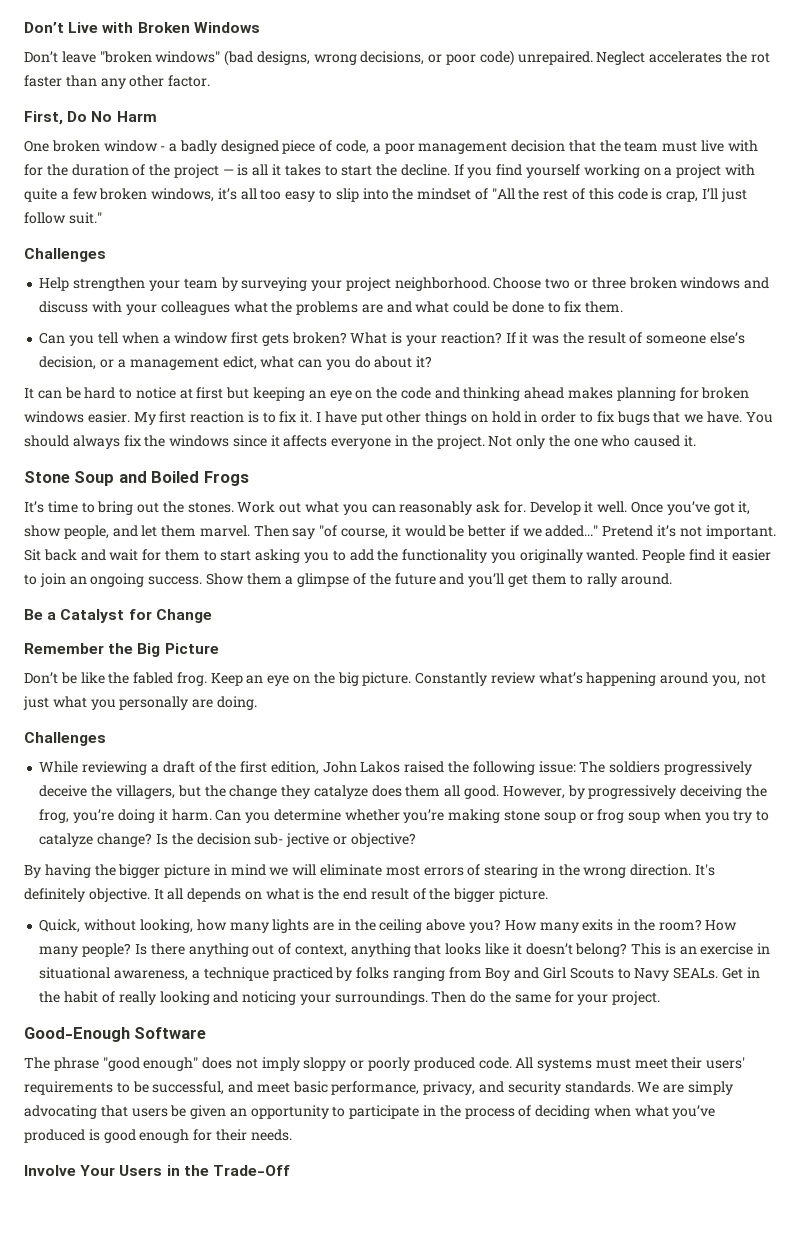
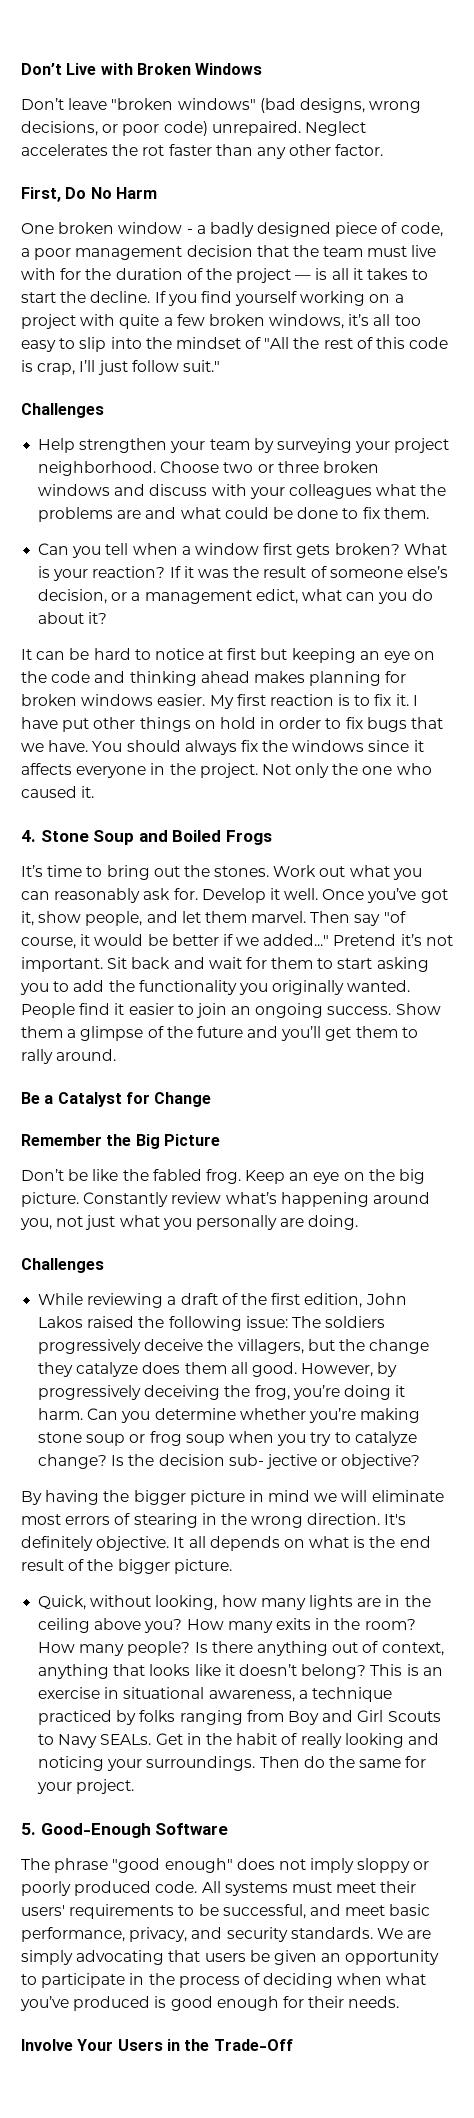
(697, 441) none -> [21,830,36,842] 4.
(661, 998) none -> [21,1823,36,1835] 5.

